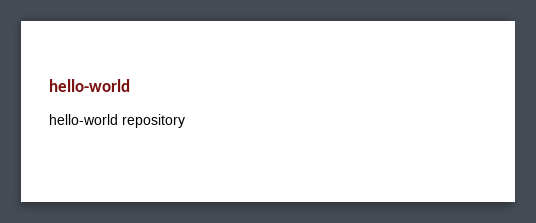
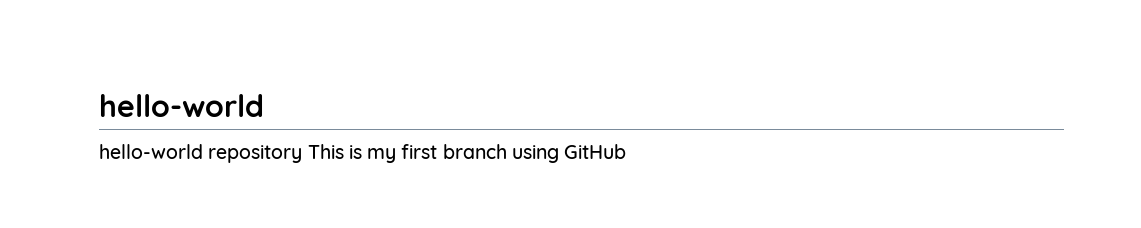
(185, 121) none -> [307,144,627,163] This is my first branch using GitHub

